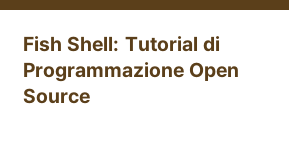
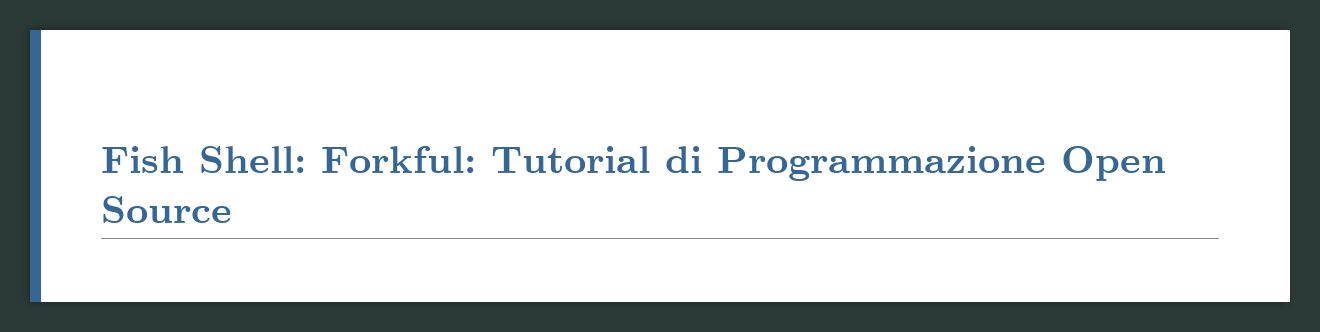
(120, 44) none -> [321,146,476,173] Forkful:

